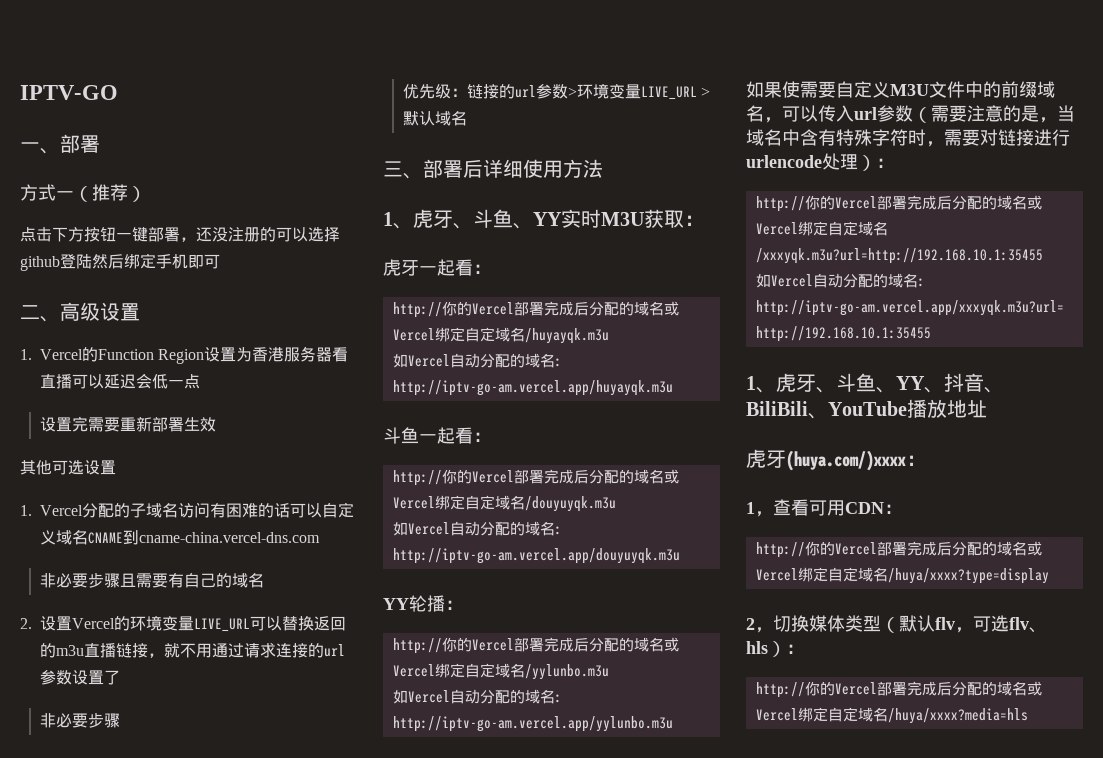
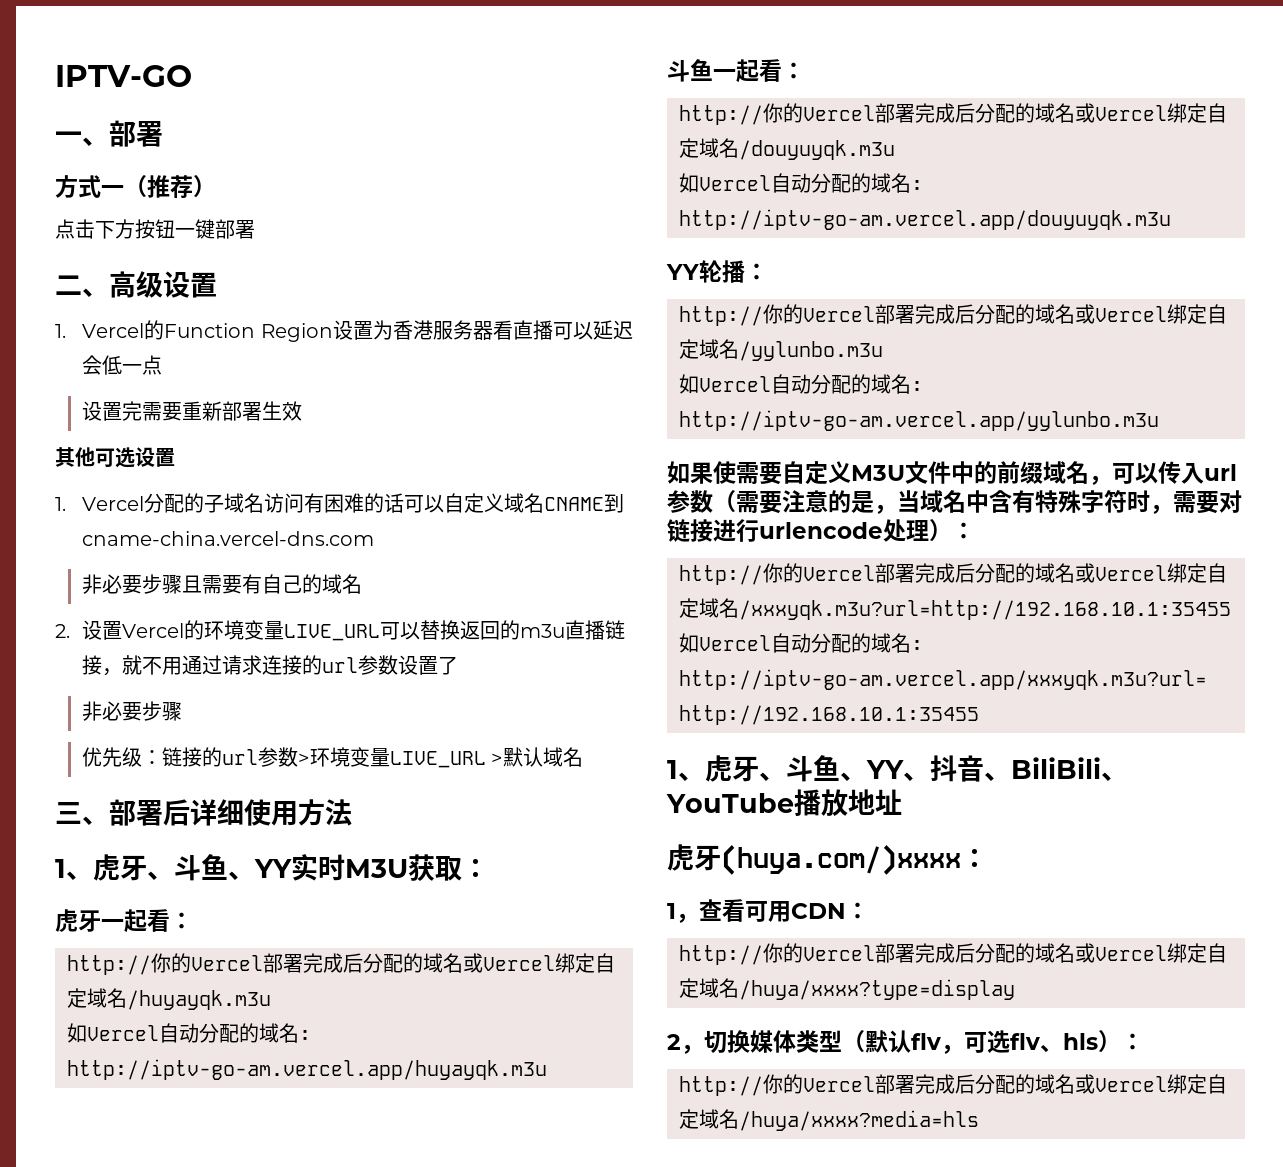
[180,227,340,242] [20,253,220,271] ，还没注册的可以选择github登陆然后绑定手机即可 -> (255, 229) none

